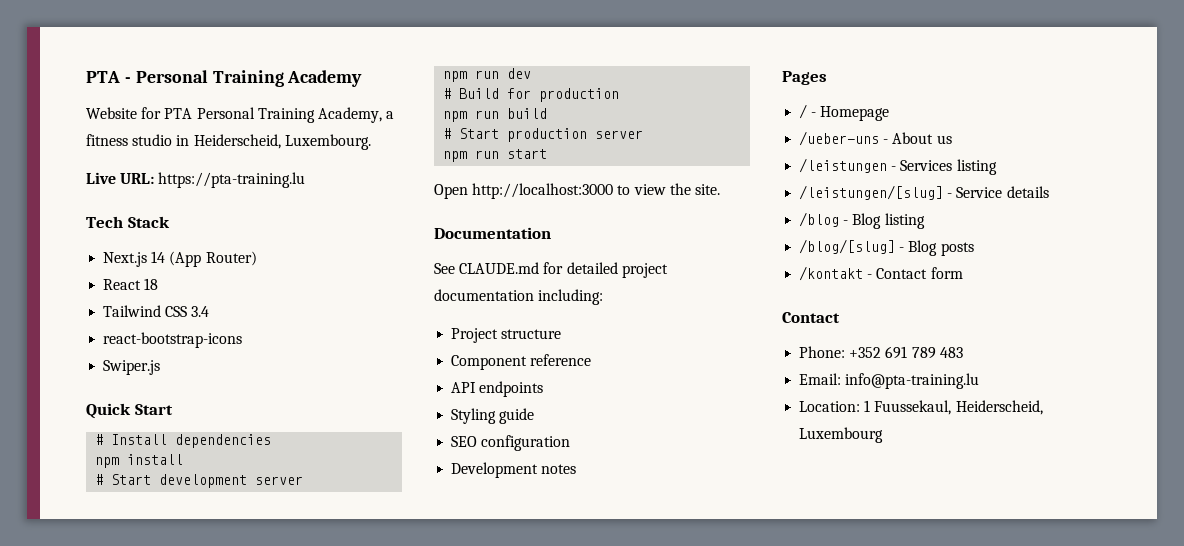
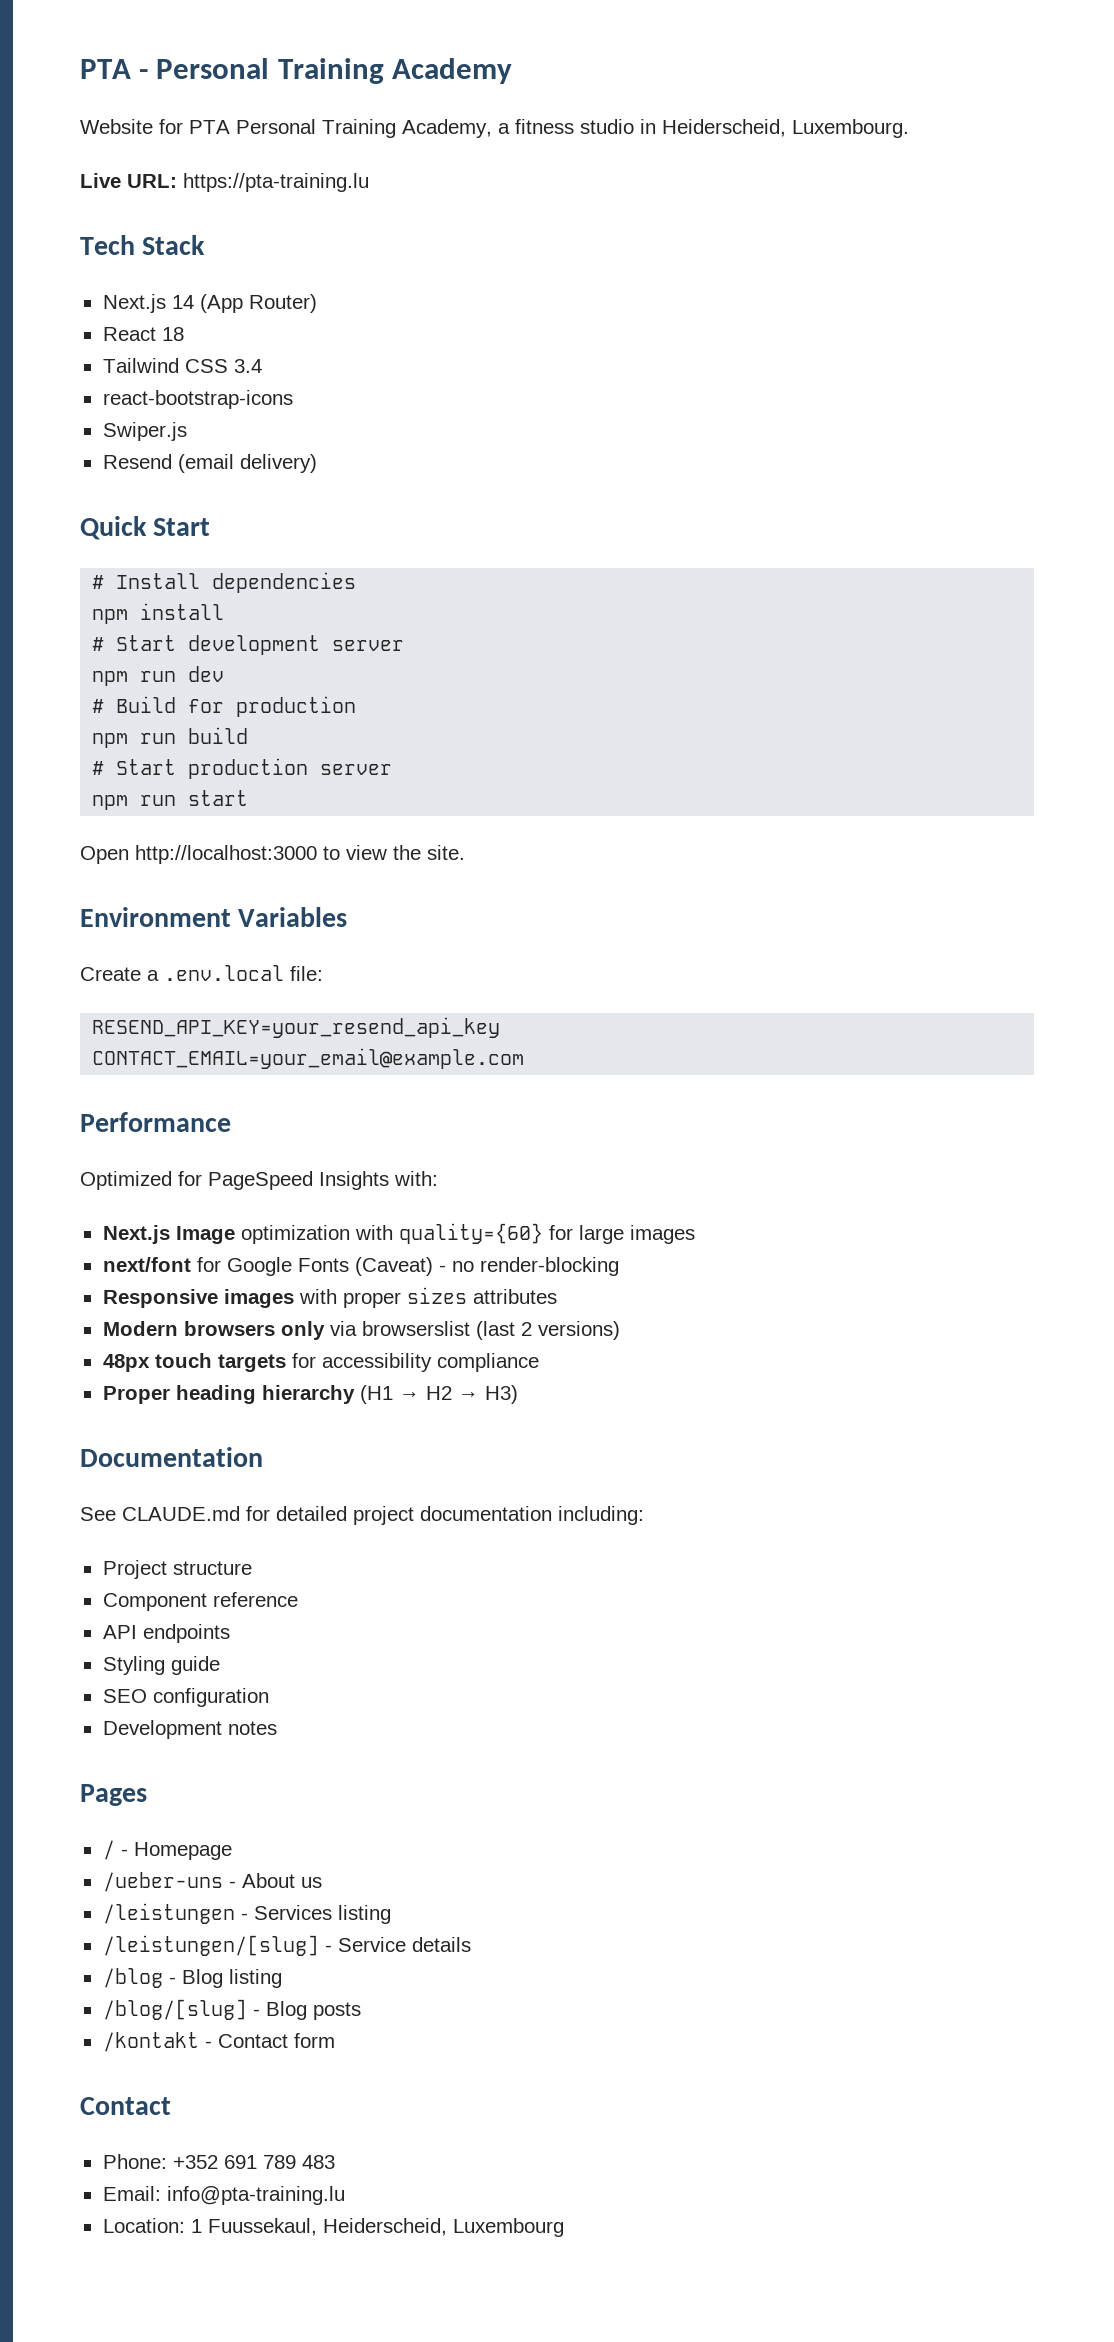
(161, 367) none -> [102,454,317,473] // Resend (email delivery)
(720, 189) none -> [80,907,348,927] [80,965,323,981] [92,1017,501,1038] [92,1048,525,1069] [80,1112,231,1132] [80,1171,438,1190] [102,1223,695,1244] [102,1257,619,1276] [102,1287,557,1308] [102,1321,620,1340] [102,1353,539,1372] [102,1385,518,1404] // Environment Variables // Create a .env.local file: // RESEND_API_KEY=your_resend_api_key // CONTACT_EMAIL=your_email@example.com // Performance // Optimized for PageSpeed Insights with: // Next.js Image optimization with quality={60} for large images // next/font for Google Fonts (Caveat) - no render-blocking // Responsive images with proper sizes attributes // Modern browsers only via browserslist (last 2 versions) // 48px touch targets for accessibility compliance // Proper heading hierarchy (H1 → H2 → H3)

